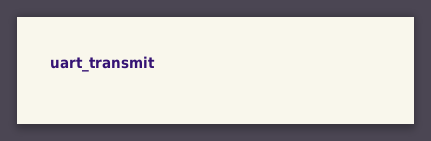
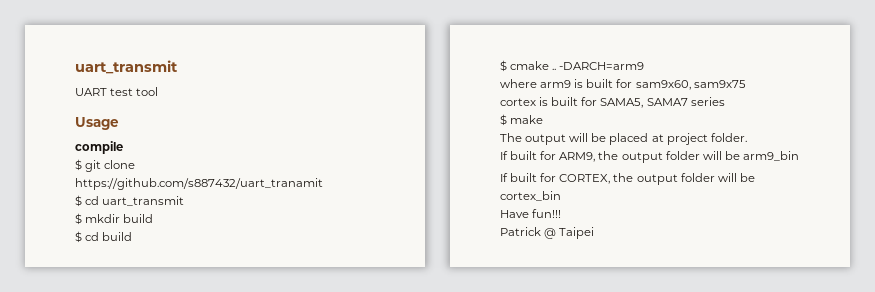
[50,56,155,72] uart_transmit -> [75,60,178,74] [75,87,159,96] [75,117,119,130] [75,141,123,154] [75,159,136,172] [75,178,323,190] [75,195,185,207] [75,213,154,225] [75,231,133,243] [500,60,645,72] [500,79,746,90] [500,97,725,108] [500,114,544,126] [500,133,747,145] [500,151,799,163] [500,173,755,185] [500,191,561,201] [500,209,562,218] [500,227,595,239] uart_transmit // UART test tool // Usage // compile // $ git clone https://github.com/s887432/uart_tranamit // $ cd uart_transmit // $ mkdir build // $ cd build // $ cmake .. -DARCH=arm9 // where arm9 is built for sam9x60, sam9x75 // cortex is built for SAMA5, SAMA7 series // $ make // The output will be placed at project folder. // If built for ARM9, the output folder will be arm9_bin // If built for CORTEX, the output folder will be cortex_bin // Have fun!!! // Patrick @ Taipei

